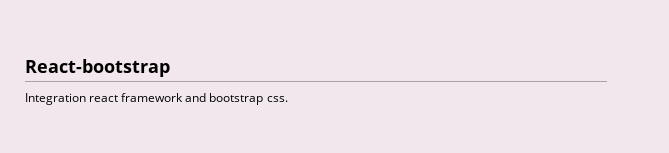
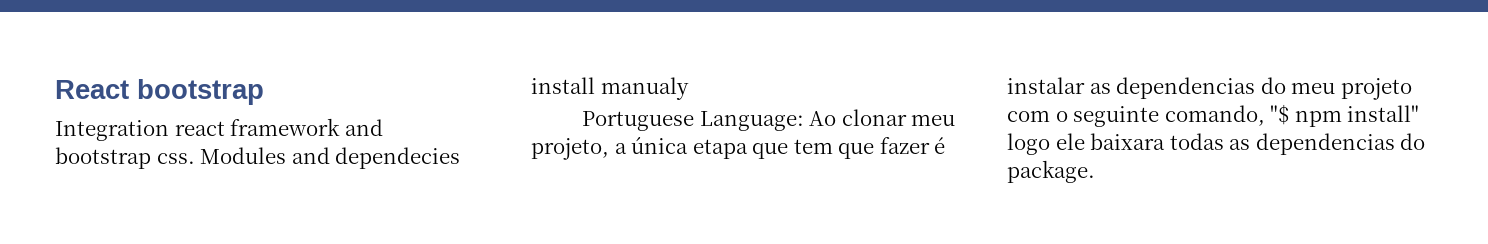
[25,59,170,77] React-bootstrap -> [55,79,264,105] React bootstrap
(288, 99) none -> [200,147,461,169] [531,77,689,100] [582,109,956,131] [531,136,946,160] [1007,77,1412,100] [1007,104,1420,127] [1007,133,1426,155] [1007,160,1095,183] Modules and dependecies install manualy // Portuguese Language: Ao clonar meu projeto, a única etapa que tem que fazer é instalar as dependencias do meu projeto com o seguinte comando, "$ npm install" logo ele baixara todas as dependencias do package.

